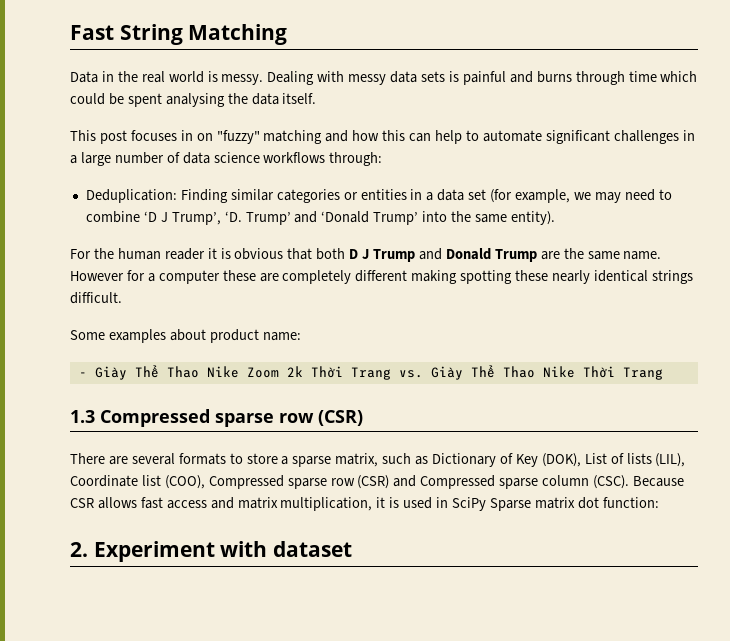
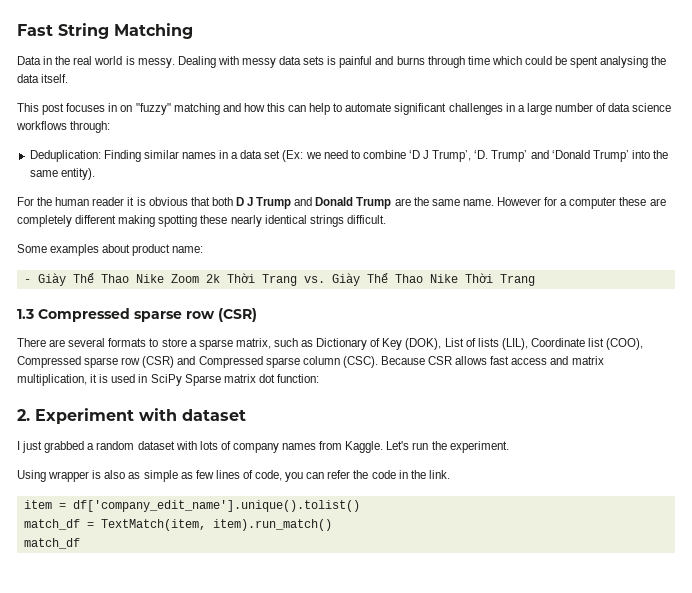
[276,189,407,203] categories or entities -> [181,152,216,159] names
[490,189,621,203] (for example, we may -> [282,150,321,162] (Ex: we
(353, 549) none -> [17,441,509,453] [17,470,450,482] [23,500,360,512] [23,519,332,531] [23,538,80,549] // I just grabbed a random dataset with lots of company names from Kaggle. Let's run the experiment. // Using wrapper is also as simple as few lines of code, you can refer the code in the link. // item = df['company_edit_name'].unique().tolist() // match_df = TextMatch(item, item).run_match() // match_df

